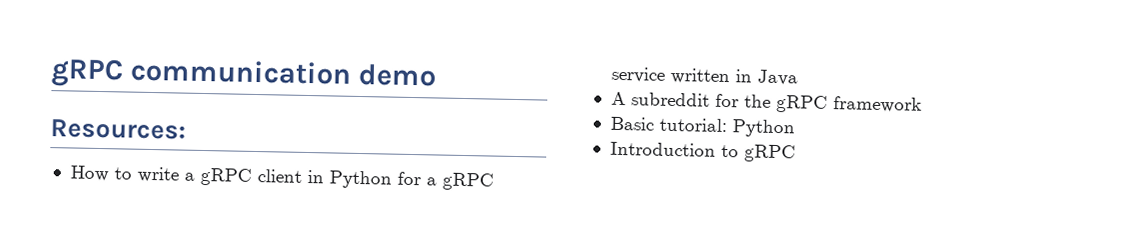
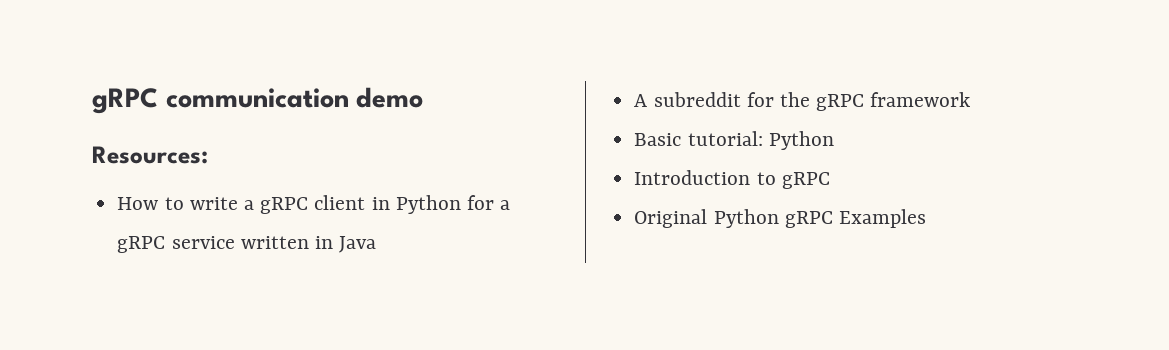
(796, 153) none -> [634,209,926,228] // Original Python gRPC Examples

